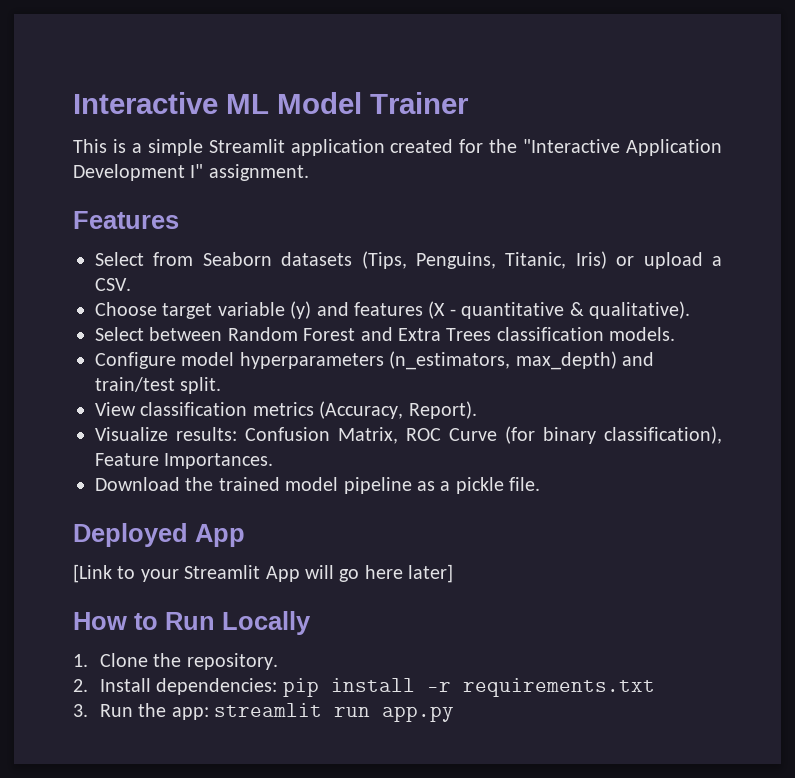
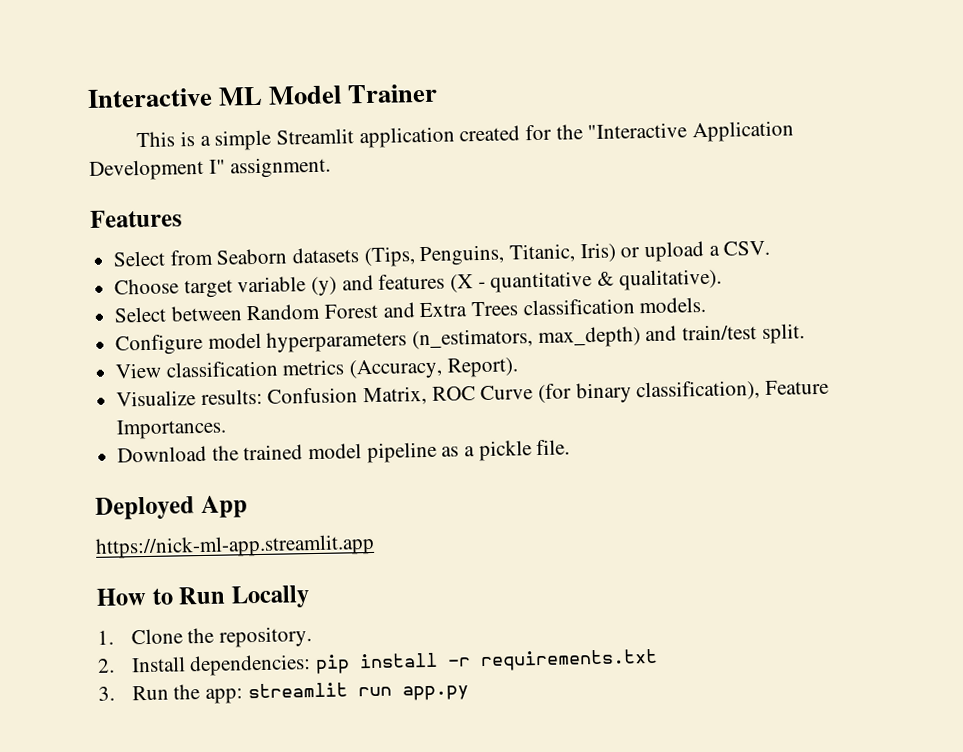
[73,564,454,583] [Link to your Streamlit App will go here later] -> [95,533,375,559] https://nick-ml-app.streamlit.app

